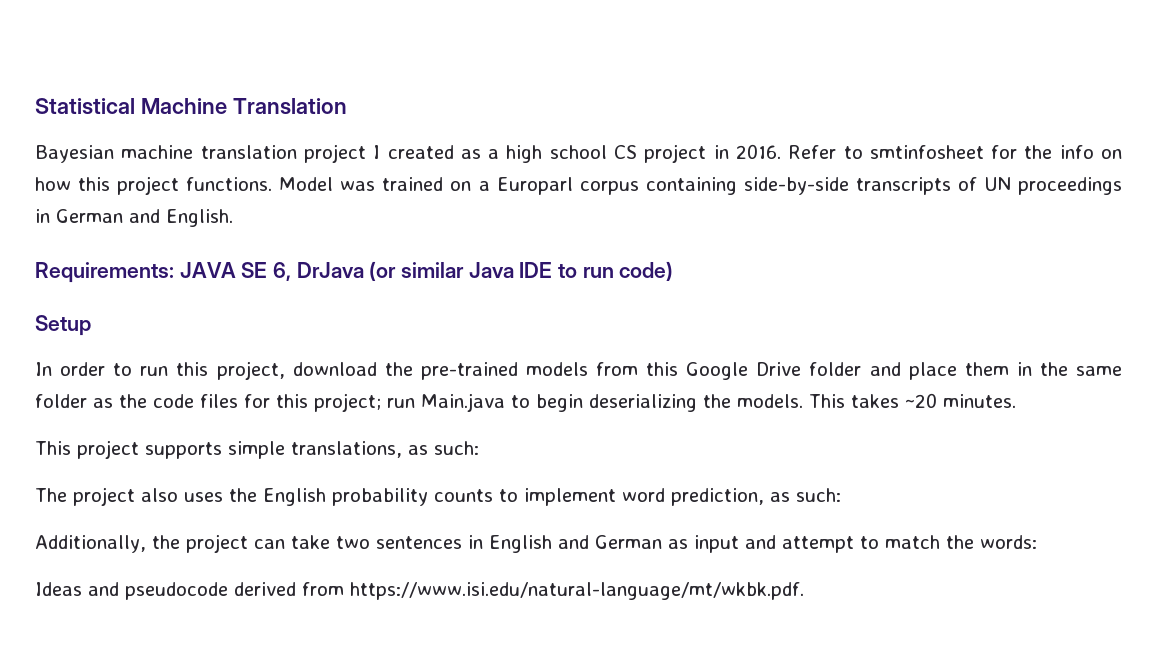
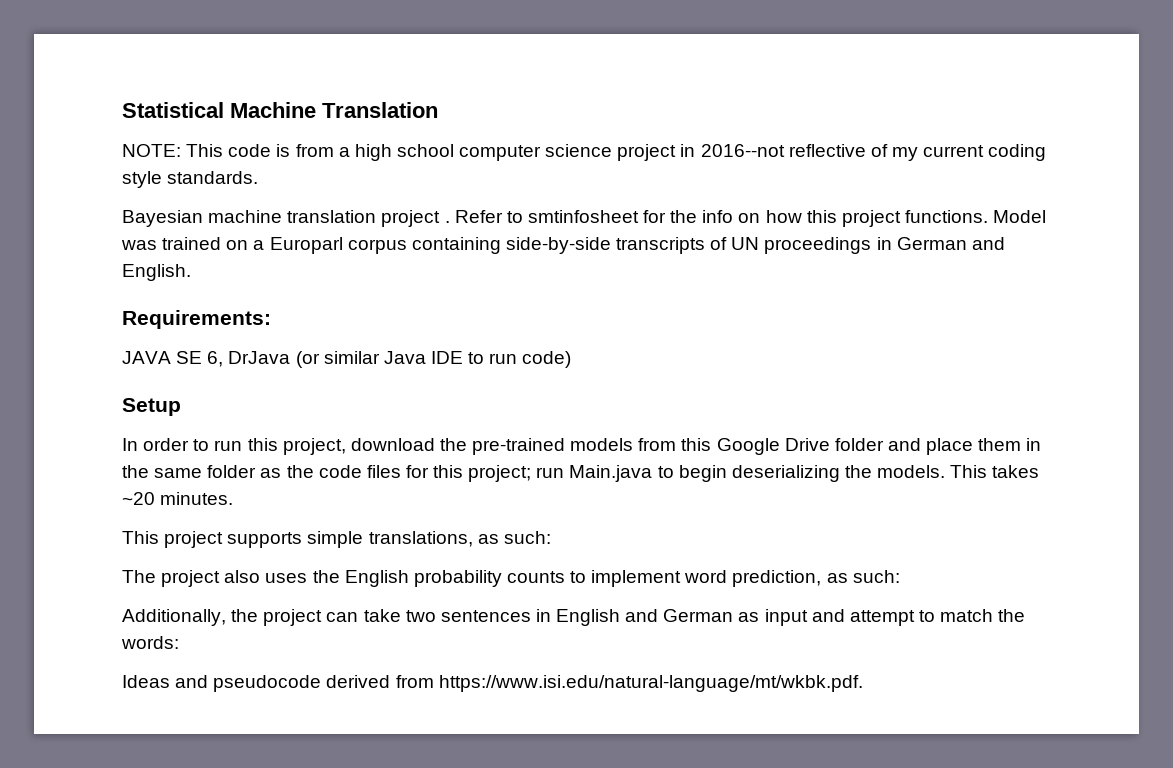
[35,144,781,163] Bayesian machine translation project I created as a high school CS project in 2016. -> [122,144,1047,161] [122,171,259,188] [122,210,450,227] NOTE: This code is from a high school computer science project in 2016--not reflective of my current coding style standards. // Bayesian machine translation project .
(174, 272) none -> (271, 319) //

